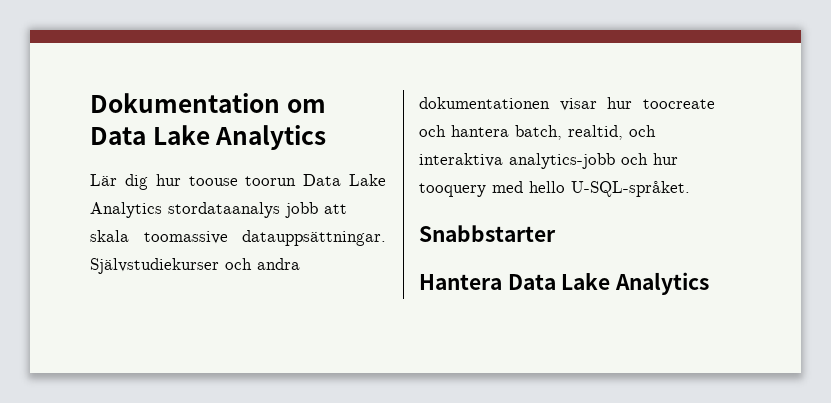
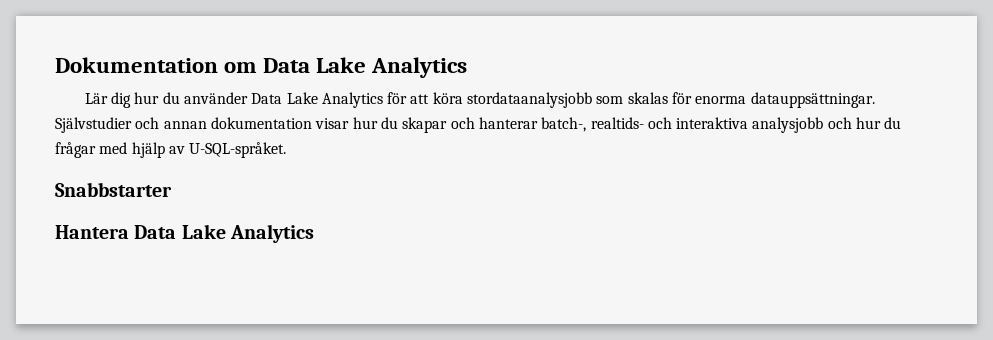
[188,174,386,186] [90,202,347,218] [90,230,386,246] [90,258,300,274] [419,97,715,111] [419,125,623,140] toouse toorun Data Lake Analytics stordataanalys jobb att skala toomassive datauppsättningar. Självstudiekurser och andra dokumentationen visar hur toocreate och hantera batch, realtid, -> [162,92,875,108] [55,117,644,133] du använder Data Lake Analytics för att köra stordataanalysjobb som skalas för enorma datauppsättningar. Självstudier och annan dokumentation visar hur du skapar och hanterar batch-, realtids-
[509,153,615,169] analytics-jobb -> [752,117,824,133] analysjobb
[419,181,565,197] tooquery med hello -> [884,117,902,129] [55,142,185,158] du frågar med hjälp av

